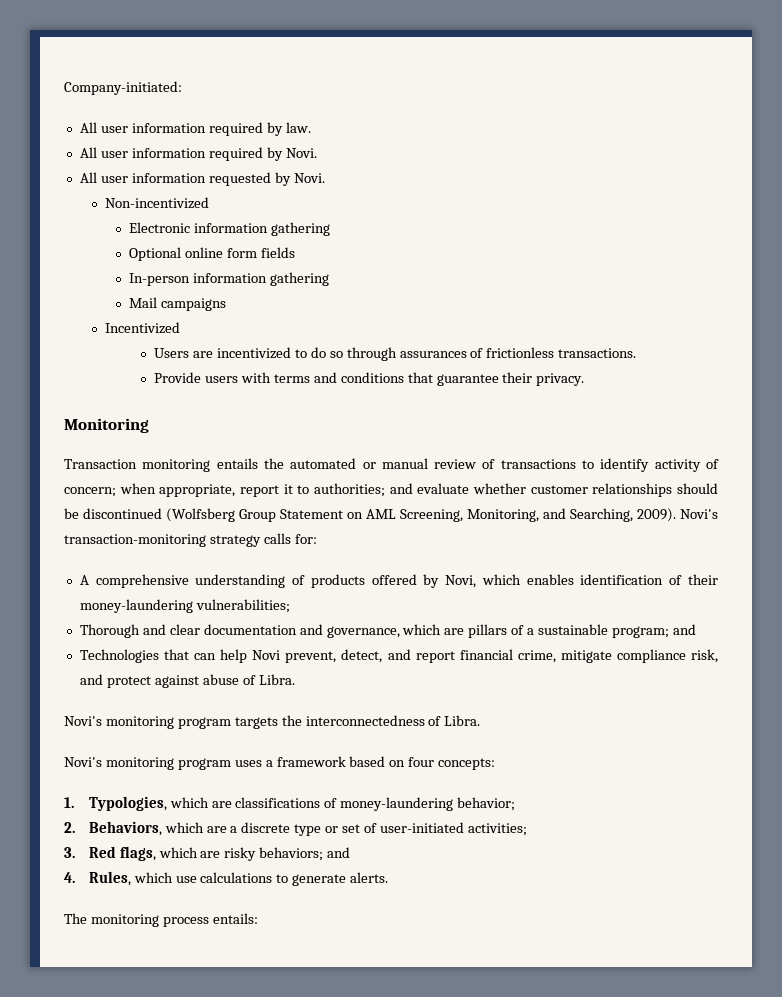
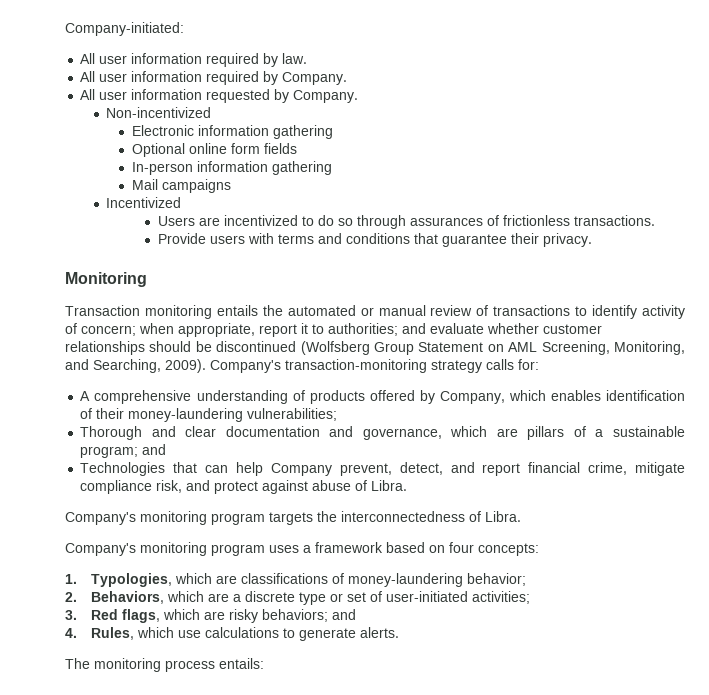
[285,148,317,158] Novi. -> [282,72,348,85] Company.
[293,173,325,183] Novi. -> [293,90,359,103] Company.
[680,509,718,519] Novi's -> [210,360,281,373] Company's
[445,575,477,588] Novi, -> [439,391,505,404] Company,
[252,650,281,660] Novi -> [270,463,332,476] Company
[64,716,102,726] Novi's -> [65,512,136,525] Company's
[64,757,102,767] Novi's -> [65,543,136,556] Company's

